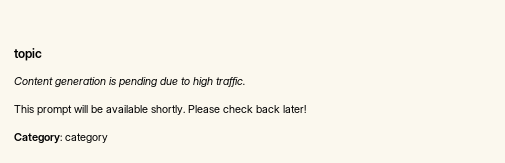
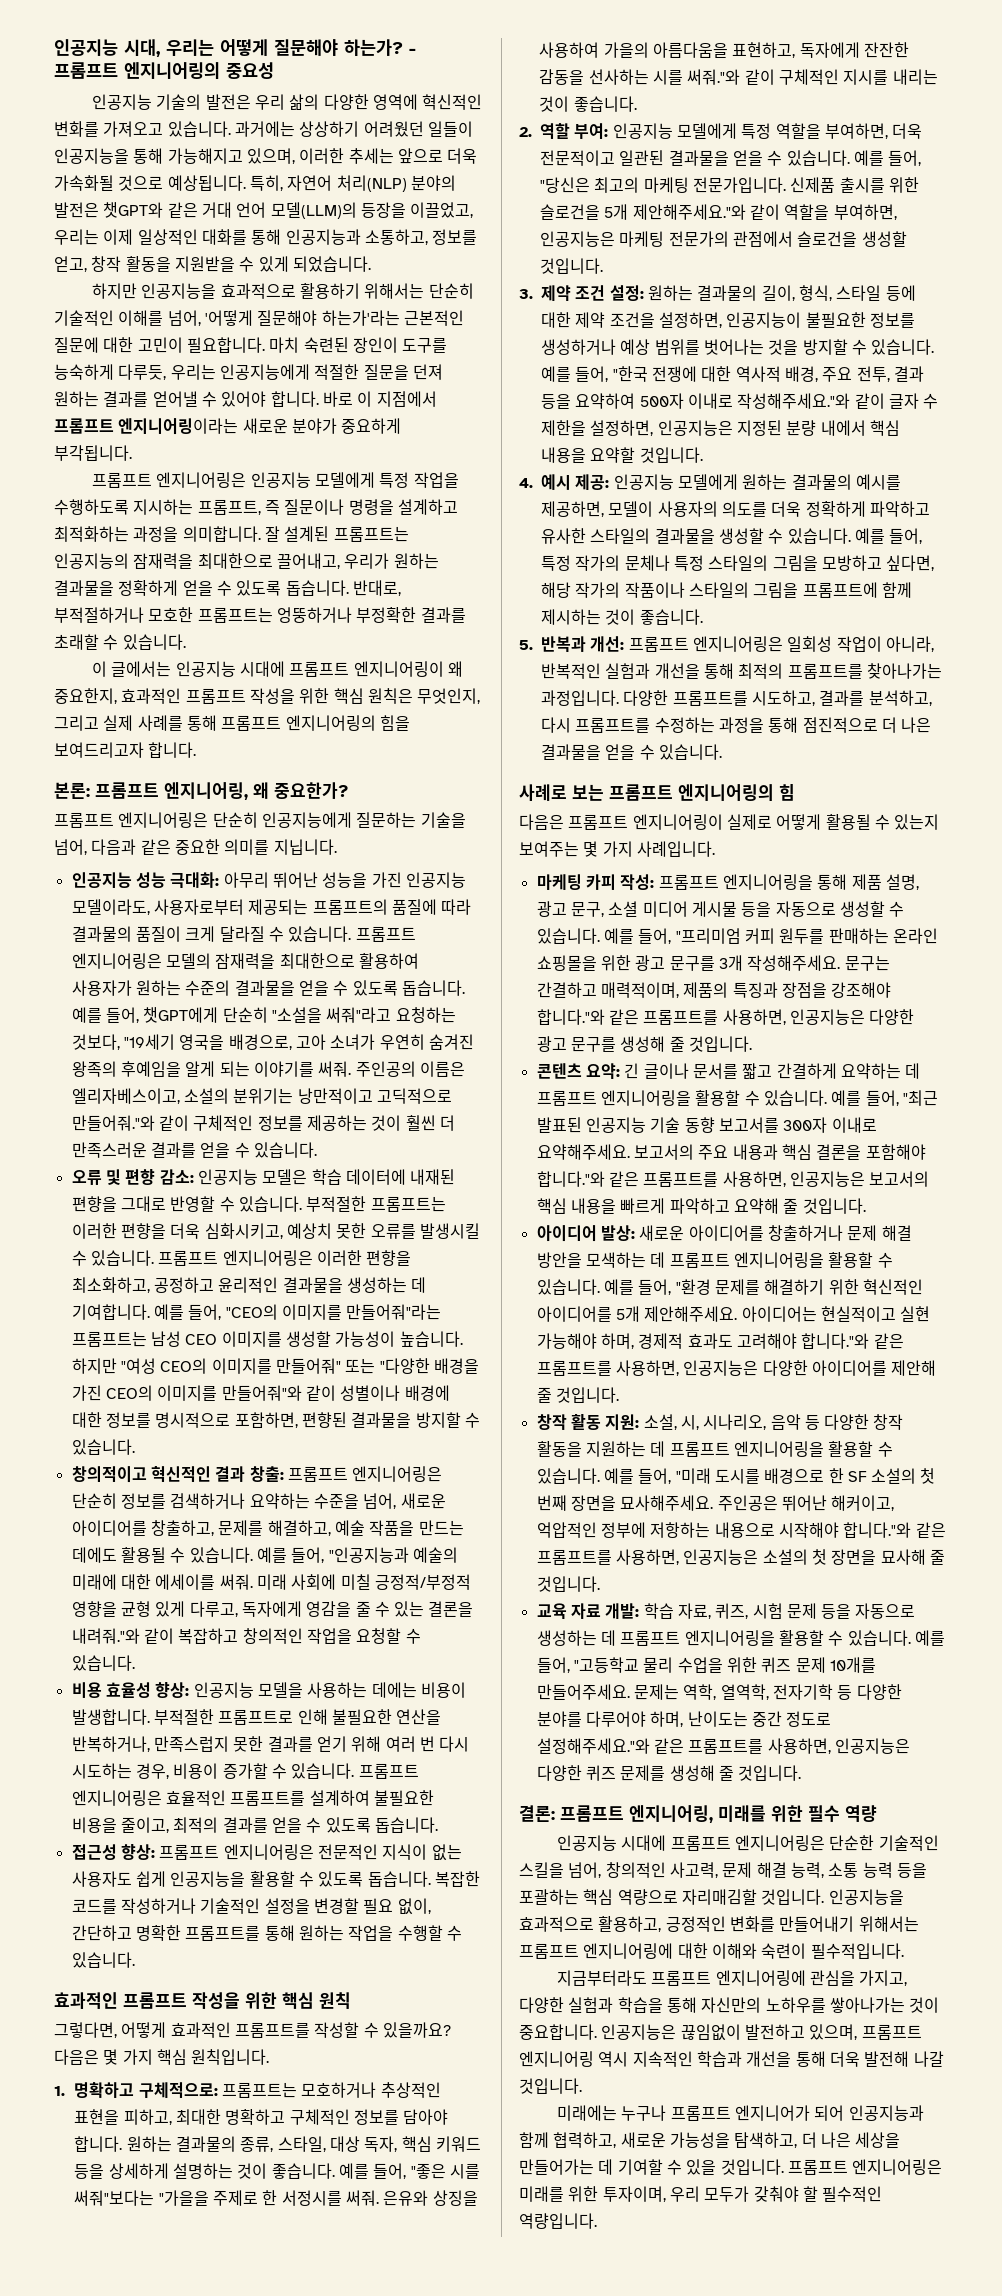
[14,48,42,61] [14,77,245,88] [14,105,306,116] [14,133,108,144] topic // Content generation is pending due to high traffic. // This prompt will be available shortly. Please check back later! // Category: category -> [54,39,416,57] [54,62,274,80] [92,94,483,110] [54,121,473,137] [54,148,478,164] [54,175,456,192] [54,202,474,219] [54,229,478,245] [54,256,371,272] [92,283,474,299] [54,310,464,326] [54,337,448,353] [54,364,443,380] [54,391,437,407] [54,418,402,435] [54,445,132,461] [92,472,459,488] [54,499,458,515] [54,526,409,542] [54,553,439,569] [54,580,401,596] [54,607,466,623] [54,634,186,650] [92,661,464,677] [54,688,481,704] [54,715,410,731] [54,742,197,758] [54,782,348,800] [54,812,466,828] [54,839,337,855] [71,872,466,888] [71,899,472,915] [71,926,416,942] [71,953,419,969] [71,980,465,996] [71,1007,456,1023] [71,1034,474,1050] [71,1061,465,1077] [71,1088,452,1104] [71,1115,455,1131] [71,1142,317,1158] [71,1169,456,1185] [71,1196,446,1212] [71,1223,480,1239] [71,1250,412,1266] [71,1277,427,1293] [71,1304,442,1320] [71,1331,463,1347] [71,1358,479,1374] [71,1385,450,1401] [71,1412,480,1428] [71,1439,135,1455] [71,1466,443,1483] [71,1493,446,1509] [71,1520,464,1536] [71,1547,458,1563] [71,1574,471,1590] [71,1601,474,1617] [71,1628,421,1644] [71,1655,135,1671] [71,1682,466,1698] [71,1709,442,1725] [71,1736,470,1752] [71,1763,419,1779] [71,1790,434,1806] [71,1817,438,1833] [71,1844,462,1861] [71,1871,480,1887] [71,1898,431,1915] [71,1925,462,1941] [71,1952,135,1968] [54,1992,351,2009] [54,2022,451,2038] [54,2049,270,2065] [54,2082,441,2098] [74,2109,449,2125] [74,2136,481,2152] [74,2163,480,2179] [74,2190,478,2206] [539,42,909,58] [539,69,938,85] [539,96,637,112] [519,123,923,139] [540,150,922,166] [540,177,919,193] [540,204,897,220] [540,231,907,247] [540,258,603,274] [519,285,916,301] [541,312,915,328] [541,339,935,355] [541,366,924,382] [541,393,939,409] [541,420,900,436] [541,447,703,463] [519,474,901,490] [541,501,930,517] [541,528,923,544] [541,555,935,571] [541,582,912,598] [541,609,703,625] [519,636,934,652] [541,663,942,679] [541,690,932,706] [541,717,932,733] [541,744,722,760] [519,784,795,801] [519,814,940,830] [519,841,715,857] [536,874,919,890] [536,901,905,917] [536,928,938,944] [536,955,890,971] [536,982,892,998] [536,1009,915,1025] [536,1036,752,1052] [536,1063,921,1079] [536,1090,938,1106] [536,1117,877,1133] [536,1144,926,1160] [536,1171,930,1187] [536,1198,866,1214] [536,1225,912,1242] [536,1252,893,1268] [536,1279,923,1295] [536,1306,931,1322] [536,1333,904,1349] [536,1360,937,1376] [536,1387,619,1403] [536,1414,904,1430] [536,1441,893,1457] [536,1468,936,1484] [536,1495,895,1511] [536,1522,946,1538] [536,1549,945,1565] [536,1576,600,1592] [536,1603,916,1619] [536,1630,945,1646] [536,1657,876,1673] [536,1684,902,1700] [536,1711,832,1727] [536,1738,910,1754] [536,1765,802,1781] [519,1805,877,1823] [557,1835,939,1851] [519,1862,927,1878] [519,1889,904,1905] [519,1916,919,1932] [519,1943,904,1959] [557,1970,908,1986] [519,1997,940,2013] [519,2024,922,2041] [519,2051,944,2067] [519,2078,582,2094] [557,2105,924,2121] [519,2132,901,2148] [519,2159,943,2175] [519,2186,883,2202] [519,2213,597,2229] 인공지능 시대, 우리는 어떻게 질문해야 하는가? - 프롬프트 엔지니어링의 중요성 // 인공지능 기술의 발전은 우리 삶의 다양한 영역에 혁신적인 변화를 가져오고 있습니다. 과거에는 상상하기 어려웠던 일들이 인공지능을 통해 가능해지고 있으며, 이러한 추세는 앞으로 더욱 가속화될 것으로 예상됩니다. 특히, 자연어 처리(NLP) 분야의 발전은 챗GPT와 같은 거대 언어 모델(LLM)의 등장을 이끌었고, 우리는 이제 일상적인 대화를 통해 인공지능과 소통하고, 정보를 얻고, 창작 활동을 지원받을 수 있게 되었습니다. // 하지만 인공지능을 효과적으로 활용하기 위해서는 단순히 기술적인 이해를 넘어, '어떻게 질문해야 하는가'라는 근본적인 질문에 대한 고민이 필요합니다. 마치 숙련된 장인이 도구를 능숙하게 다루듯, 우리는 인공지능에게 적절한 질문을 던져 원하는 결과를 얻어낼 수 있어야 합니다. 바로 이 지점에서 프롬프트 엔지니어링이라는 새로운 분야가 중요하게 부각됩니다. // 프롬프트 엔지니어링은 인공지능 모델에게 특정 작업을 수행하도록 지시하는 프롬프트, 즉 질문이나 명령을 설계하고 최적화하는 과정을 의미합니다. 잘 설계된 프롬프트는 인공지능의 잠재력을 최대한으로 끌어내고, 우리가 원하는 결과물을 정확하게 얻을 수 있도록 돕습니다. 반대로, 부적절하거나 모호한 프롬프트는 엉뚱하거나 부정확한 결과를 초래할 수 있습니다. // 이 글에서는 인공지능 시대에 프롬프트 엔지니어링이 왜 중요한지, 효과적인 프롬프트 작성을 위한 핵심 원칙은 무엇인지, 그리고 실제 사례를 통해 프롬프트 엔지니어링의 힘을 보여드리고자 합니다. // 본론: 프롬프트 엔지니어링, 왜 중요한가? // 프롬프트 엔지니어링은 단순히 인공지능에게 질문하는 기술을 넘어, 다음과 같은 중요한 의미를 지닙니다. // 인공지능 성능 극대화: 아무리 뛰어난 성능을 가진 인공지능 모델이라도, 사용자로부터 제공되는 프롬프트의 품질에 따라 결과물의 품질이 크게 달라질 수 있습니다. 프롬프트 엔지니어링은 모델의 잠재력을 최대한으로 활용하여 사용자가 원하는 수준의 결과물을 얻을 수 있도록 돕습니다. 예를 들어, 챗GPT에게 단순히 "소설을 써줘"라고 요청하는 것보다, "19세기 영국을 배경으로, 고아 소녀가 우연히 숨겨진 왕족의 후예임을 알게 되는 이야기를 써줘. 주인공의 이름은 엘리자베스이고, 소설의 분위기는 낭만적이고 고딕적으로 만들어줘."와 같이 구체적인 정보를 제공하는 것이 훨씬 더 만족스러운 결과를 얻을 수 있습니다. // 오류 및 편향 감소: 인공지능 모델은 학습 데이터에 내재된 편향을 그대로 반영할 수 있습니다. 부적절한 프롬프트는 이러한 편향을 더욱 심화시키고, 예상치 못한 오류를 발생시킬 수 있습니다. 프롬프트 엔지니어링은 이러한 편향을 최소화하고, 공정하고 윤리적인 결과물을 생성하는 데 기여합니다. 예를 들어, "CEO의 이미지를 만들어줘"라는 프롬프트는 남성 CEO 이미지를 생성할 가능성이 높습니다. 하지만 "여성 CEO의 이미지를 만들어줘" 또는 "다양한 배경을 가진 CEO의 이미지를 만들어줘"와 같이 성별이나 배경에 대한 정보를 명시적으로 포함하면, 편향된 결과물을 방지할 수 있습니다. // 창의적이고 혁신적인 결과 창출: 프롬프트 엔지니어링은 단순히 정보를 검색하거나 요약하는 수준을 넘어, 새로운 아이디어를 창출하고, 문제를 해결하고, 예술 작품을 만드는 데에도 활용될 수 있습니다. 예를 들어, "인공지능과 예술의 미래에 대한 에세이를 써줘. 미래 사회에 미칠 긍정적/부정적 영향을 균형 있게 다루고, 독자에게 영감을 줄 수 있는 결론을 내려줘."와 같이 복잡하고 창의적인 작업을 요청할 수 있습니다. // 비용 효율성 향상: 인공지능 모델을 사용하는 데에는 비용이 발생합니다. 부적절한 프롬프트로 인해 불필요한 연산을 반복하거나, 만족스럽지 못한 결과를 얻기 위해 여러 번 다시 시도하는 경우, 비용이 증가할 수 있습니다. 프롬프트 엔지니어링은 효율적인 프롬프트를 설계하여 불필요한 비용을 줄이고, 최적의 결과를 얻을 수 있도록 돕습니다. // 접근성 향상: 프롬프트 엔지니어링은 전문적인 지식이 없는 사용자도 쉽게 인공지능을 활용할 수 있도록 돕습니다. 복잡한 코드를 작성하거나 기술적인 설정을 변경할 필요 없이, 간단하고 명확한 프롬프트를 통해 원하는 작업을 수행할 수 있습니다. // 효과적인 프롬프트 작성을 위한 핵심 원칙 // 그렇다면, 어떻게 효과적인 프롬프트를 작성할 수 있을까요? 다음은 몇 가지 핵심 원칙입니다. // 1. 명확하고 구체적으로: 프롬프트는 모호하거나 추상적인 표현을 피하고, 최대한 명확하고 구체적인 정보를 담아야 합니다. 원하는 결과물의 종류, 스타일, 대상 독자, 핵심 키워드 등을 상세하게 설명하는 것이 좋습니다. 예를 들어, "좋은 시를 써줘"보다는 "가을을 주제로 한 서정시를 써줘. 은유와 상징을 사용하여 가을의 아름다움을 표현하고, 독자에게 잔잔한 감동을 선사하는 시를 써줘."와 같이 구체적인 지시를 내리는 것이 좋습니다. // 2. 역할 부여: 인공지능 모델에게 특정 역할을 부여하면, 더욱 전문적이고 일관된 결과물을 얻을 수 있습니다. 예를 들어, "당신은 최고의 마케팅 전문가입니다. 신제품 출시를 위한 슬로건을 5개 제안해주세요."와 같이 역할을 부여하면, 인공지능은 마케팅 전문가의 관점에서 슬로건을 생성할 것입니다. // 3. 제약 조건 설정: 원하는 결과물의 길이, 형식, 스타일 등에 대한 제약 조건을 설정하면, 인공지능이 불필요한 정보를 생성하거나 예상 범위를 벗어나는 것을 방지할 수 있습니다. 예를 들어, "한국 전쟁에 대한 역사적 배경, 주요 전투, 결과 등을 요약하여 500자 이내로 작성해주세요."와 같이 글자 수 제한을 설정하면, 인공지능은 지정된 분량 내에서 핵심 내용을 요약할 것입니다. // 4. 예시 제공: 인공지능 모델에게 원하는 결과물의 예시를 제공하면, 모델이 사용자의 의도를 더욱 정확하게 파악하고 유사한 스타일의 결과물을 생성할 수 있습니다. 예를 들어, 특정 작가의 문체나 특정 스타일의 그림을 모방하고 싶다면, 해당 작가의 작품이나 스타일의 그림을 프롬프트에 함께 제시하는 것이 좋습니다. // 5. 반복과 개선: 프롬프트 엔지니어링은 일회성 작업이 아니라, 반복적인 실험과 개선을 통해 최적의 프롬프트를 찾아나가는 과정입니다. 다양한 프롬프트를 시도하고, 결과를 분석하고, 다시 프롬프트를 수정하는 과정을 통해 점진적으로 더 나은 결과물을 얻을 수 있습니다. // 사례로 보는 프롬프트 엔지니어링의 힘 // 다음은 프롬프트 엔지니어링이 실제로 어떻게 활용될 수 있는지 보여주는 몇 가지 사례입니다. // 마케팅 카피 작성: 프롬프트 엔지니어링을 통해 제품 설명, 광고 문구, 소셜 미디어 게시물 등을 자동으로 생성할 수 있습니다. 예를 들어, "프리미엄 커피 원두를 판매하는 온라인 쇼핑몰을 위한 광고 문구를 3개 작성해주세요. 문구는 간결하고 매력적이며, 제품의 특징과 장점을 강조해야 합니다."와 같은 프롬프트를 사용하면, 인공지능은 다양한 광고 문구를 생성해 줄 것입니다. // 콘텐츠 요약: 긴 글이나 문서를 짧고 간결하게 요약하는 데 프롬프트 엔지니어링을 활용할 수 있습니다. 예를 들어, "최근 발표된 인공지능 기술 동향 보고서를 300자 이내로 요약해주세요. 보고서의 주요 내용과 핵심 결론을 포함해야 합니다."와 같은 프롬프트를 사용하면, 인공지능은 보고서의 핵심 내용을 빠르게 파악하고 요약해 줄 것입니다. // 아이디어 발상: 새로운 아이디어를 창출하거나 문제 해결 방안을 모색하는 데 프롬프트 엔지니어링을 활용할 수 있습니다. 예를 들어, "환경 문제를 해결하기 위한 혁신적인 아이디어를 5개 제안해주세요. 아이디어는 현실적이고 실현 가능해야 하며, 경제적 효과도 고려해야 합니다."와 같은 프롬프트를 사용하면, 인공지능은 다양한 아이디어를 제안해 줄 것입니다. // 창작 활동 지원: 소설, 시, 시나리오, 음악 등 다양한 창작 활동을 지원하는 데 프롬프트 엔지니어링을 활용할 수 있습니다. 예를 들어, "미래 도시를 배경으로 한 SF 소설의 첫 번째 장면을 묘사해주세요. 주인공은 뛰어난 해커이고, 억압적인 정부에 저항하는 내용으로 시작해야 합니다."와 같은 프롬프트를 사용하면, 인공지능은 소설의 첫 장면을 묘사해 줄 것입니다. // 교육 자료 개발: 학습 자료, 퀴즈, 시험 문제 등을 자동으로 생성하는 데 프롬프트 엔지니어링을 활용할 수 있습니다. 예를 들어, "고등학교 물리 수업을 위한 퀴즈 문제 10개를 만들어주세요. 문제는 역학, 열역학, 전자기학 등 다양한 분야를 다루어야 하며, 난이도는 중간 정도로 설정해주세요."와 같은 프롬프트를 사용하면, 인공지능은 다양한 퀴즈 문제를 생성해 줄 것입니다. // 결론: 프롬프트 엔지니어링, 미래를 위한 필수 역량 // 인공지능 시대에 프롬프트 엔지니어링은 단순한 기술적인 스킬을 넘어, 창의적인 사고력, 문제 해결 능력, 소통 능력 등을 포괄하는 핵심 역량으로 자리매김할 것입니다. 인공지능을 효과적으로 활용하고, 긍정적인 변화를 만들어내기 위해서는 프롬프트 엔지니어링에 대한 이해와 숙련이 필수적입니다. // 지금부터라도 프롬프트 엔지니어링에 관심을 가지고, 다양한 실험과 학습을 통해 자신만의 노하우를 쌓아나가는 것이 중요합니다. 인공지능은 끊임없이 발전하고 있으며, 프롬프트 엔지니어링 역시 지속적인 학습과 개선을 통해 더욱 발전해 나갈 것입니다. // 미래에는 누구나 프롬프트 엔지니어가 되어 인공지능과 함께 협력하고, 새로운 가능성을 탐색하고, 더 나은 세상을 만들어가는 데 기여할 수 있을 것입니다. 프롬프트 엔지니어링은 미래를 위한 투자이며, 우리 모두가 갖춰야 할 필수적인 역량입니다.

